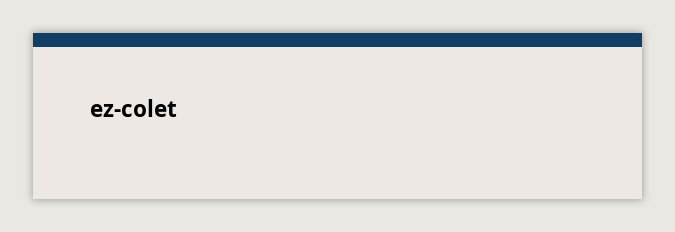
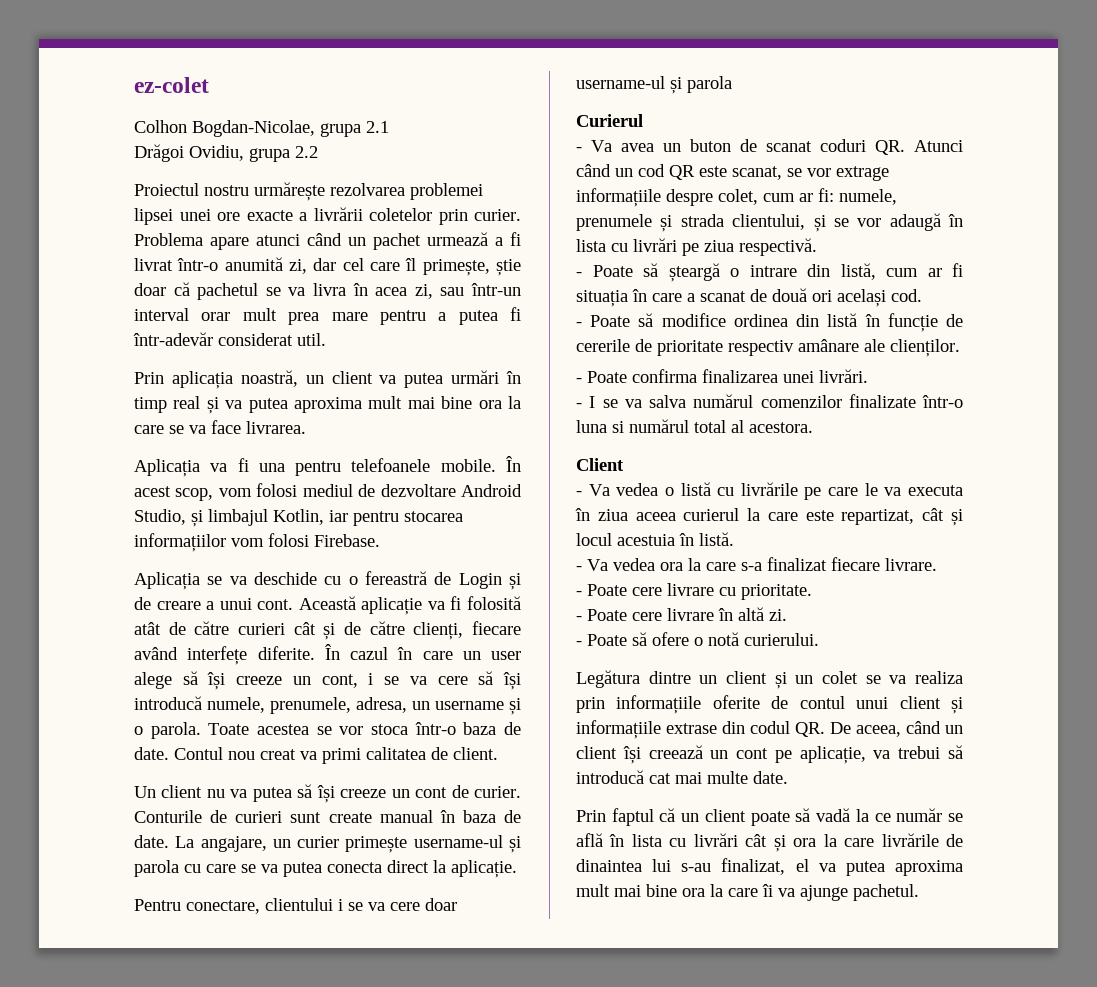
(177, 108) none -> [134,120,389,137] [134,144,318,162] [134,182,483,201] [134,207,521,225] [134,232,521,250] [134,257,521,276] [134,282,521,300] [134,307,521,325] [133,332,326,346] [134,370,521,389] [134,396,521,414] [134,420,306,434] [134,456,521,477] [134,483,522,501] [134,509,463,527] [134,533,380,552] [134,571,521,590] [134,596,521,615] [134,621,521,640] [134,644,521,665] [134,671,521,690] [134,696,521,715] [134,722,521,739] [134,747,498,764] [134,784,521,803] [134,810,521,823] [134,835,521,853] [134,860,517,878] [134,898,457,914] [576,76,732,94] [576,114,643,127] [576,139,963,155] [576,164,889,181] [576,188,897,207] [576,213,963,232] [576,238,817,256] [576,263,963,282] [576,288,922,307] [576,313,963,332] [576,339,960,357] [576,369,868,383] [576,394,963,408] [576,419,813,433] [576,458,624,471] [576,482,963,500] [575,508,963,526] [576,532,734,546] [576,557,937,571] [576,583,812,600] [576,607,787,621] [576,632,819,646] [576,670,963,689] [576,695,963,714] [576,720,963,739] [576,745,963,764] [576,770,788,784] [576,808,963,826] [576,833,963,852] [576,858,963,876] [576,884,919,901] // Colhon Bogdan-Nicolae, grupa 2.1 // Drăgoi Ovidiu, grupa 2.2 // Proiectul nostru urmărește rezolvarea problemei lipsei unei ore exacte a livrării coletelor prin curier. Problema apare atunci când un pachet urmează a fi livrat într-o anumită zi, dar cel care îl primește, știe doar că pachetul se va livra în acea zi, sau într-un interval orar mult prea mare pentru a putea fi într-adevăr considerat util. // Prin aplicația noastră, un client va putea urmări în timp real și va putea aproxima mult mai bine ora la care se va face livrarea. // Aplicația va fi una pentru telefoanele mobile. În acest scop, vom folosi mediul de dezvoltare Android Studio, și limbajul Kotlin, iar pentru stocarea informațiilor vom folosi Firebase. // Aplicația se va deschide cu o fereastră de Login și de creare a unui cont. Această aplicație va fi folosită atât de către curieri cât și de către clienți, fiecare având interfețe diferite. În cazul în care un user alege să își creeze un cont, i se va cere să își introducă numele, prenumele, adresa, un username și o parola. Toate acestea se vor stoca într-o baza de date. Contul nou creat va primi calitatea de client. // Un client nu va putea să își creeze un cont de curier. Conturile de curieri sunt create manual în baza de date. La angajare, un curier primește username-ul și parola cu care se va putea conecta direct la aplicație. // Pentru conectare, clientului i se va cere doar username-ul și parola // Curierul // - Va avea un buton de scanat coduri QR. Atunci când un cod QR este scanat, se vor extrage informațiile despre colet, cum ar fi: numele, prenumele și strada clientului, și se vor adaugă în lista cu livrări pe ziua respectivă. // - Poate să șteargă o intrare din listă, cum ar fi situația în care a scanat de două ori același cod. // - Poate să modifice ordinea din listă în funcție de cererile de prioritate respectiv amânare ale clienților. // - Poate confirma finalizarea unei livrări. // - I se va salva numărul comenzilor finalizate într-o luna si numărul total al acestora. // Client // - Va vedea o listă cu livrările pe care le va executa în ziua aceea curierul la care este repartizat, cât și locul acestuia în listă. // - Va vedea ora la care s-a finalizat fiecare livrare. // - Poate cere livrare cu prioritate. // - Poate cere livrare în altă zi. // - Poate să ofere o notă curierului. // Legătura dintre un client și un colet se va realiza prin informațiile oferite de contul unui client și informațiile extrase din codul QR. De aceea, când un client își creează un cont pe aplicație, va trebui să introducă cat mai multe date. // Prin faptul că un client poate să vadă la ce număr se află în lista cu livrări cât și ora la care livrările de dinaintea lui s-au finalizat, el va putea aproxima mult mai bine ora la care îi va ajunge pachetul.

